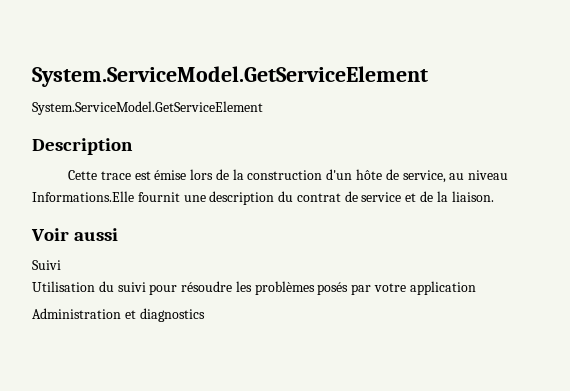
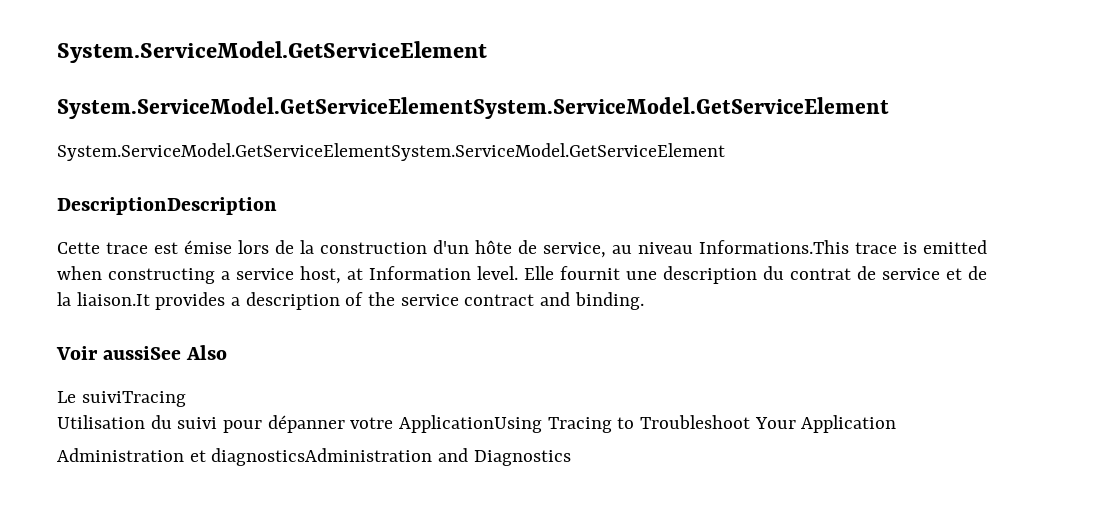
[32,66,428,87] [32,101,263,115] [32,138,133,155] System.ServiceModel.GetServiceElement // System.ServiceModel.GetServiceElement // Description -> [57,41,487,63] [57,97,889,119] [57,143,725,161] [57,197,277,215] System.ServiceModel.GetServiceElement // System.ServiceModel.GetServiceElementSystem.ServiceModel.GetServiceElement // System.ServiceModel.GetServiceElementSystem.ServiceModel.GetServiceElement // DescriptionDescription
[32,191,134,202] Informations.Elle -> [699,240,987,254] [57,266,554,284] Informations.This trace is emitted when constructing a service host, at Information level. Elle
[451,191,494,202] [31,228,119,241] [32,260,61,270] [32,281,476,295] liaison. // Voir aussi // Suivi // Utilisation du suivi pour résoudre les problèmes posés par votre application -> [76,292,644,310] [56,345,228,360] [57,391,186,407] [57,415,897,433] liaison.It provides a description of the service contract and binding. // Voir aussiSee Also // Le suiviTracing // Utilisation du suivi pour dépanner votre ApplicationUsing Tracing to Troubleshoot Your Application
[139,308,205,322] diagnostics -> [211,448,571,466] diagnosticsAdministration and Diagnostics

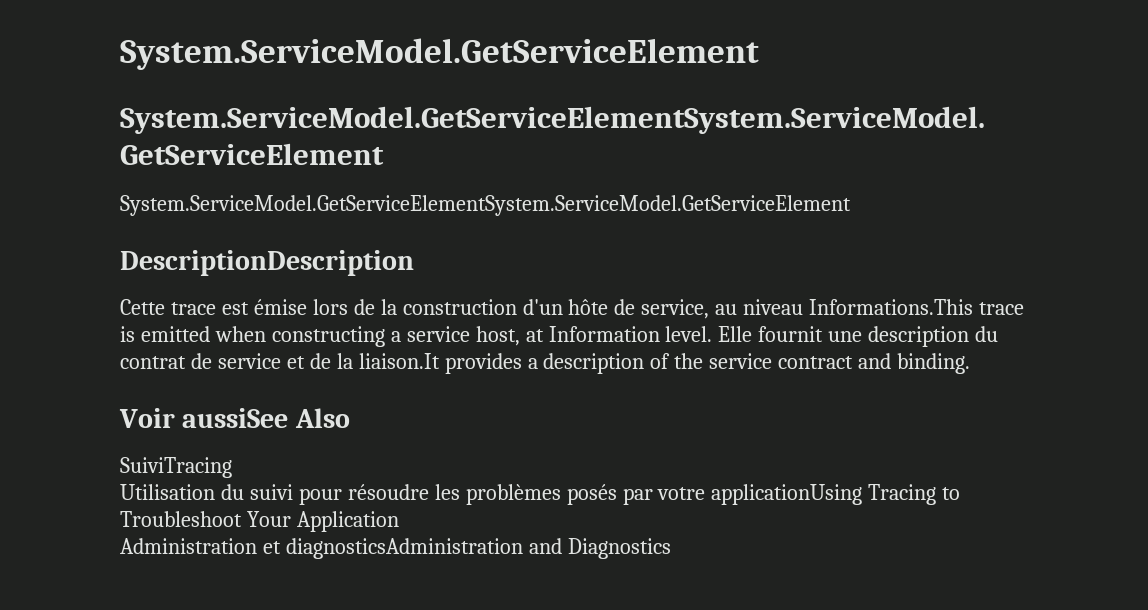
[57,391,186,407] Le suiviTracing -> [120,457,232,478] SuiviTracing
[267,415,543,433] dépanner votre ApplicationUsing -> [347,484,863,505] résoudre les problèmes posés par votre applicationUsing

